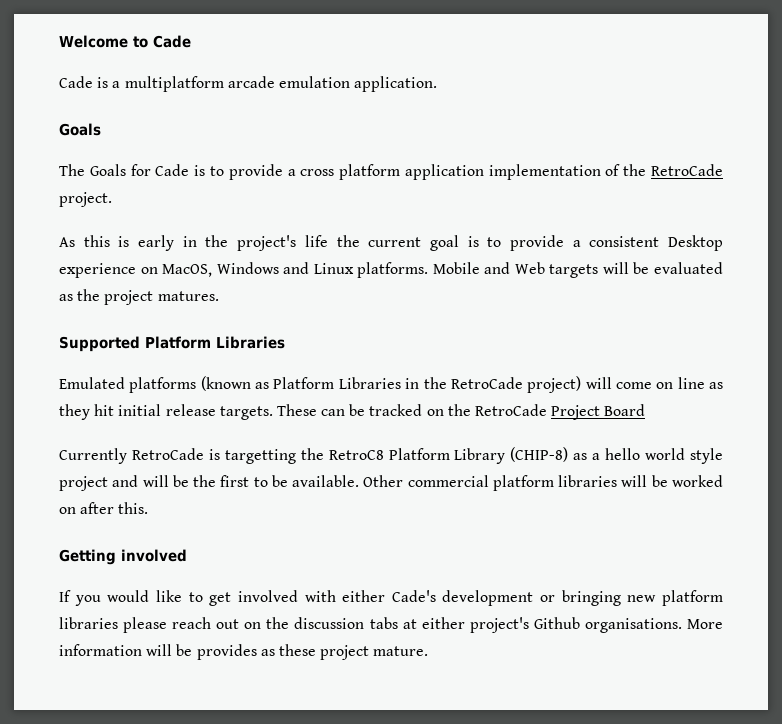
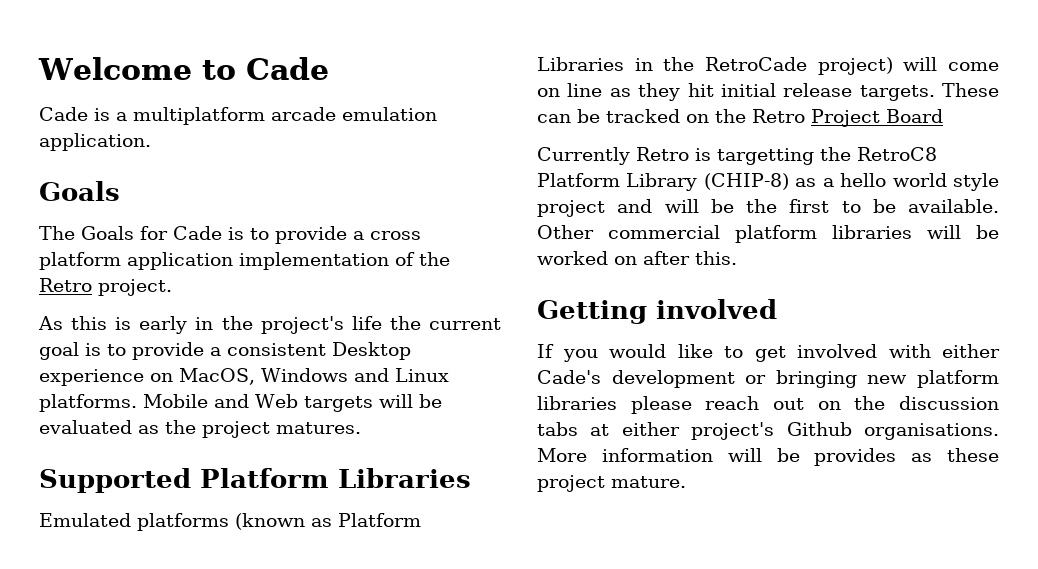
[651,164,724,176] RetroCade -> [39,278,92,292] Retro
[475,404,548,416] RetroCade -> [752,109,805,123] Retro
[131,448,204,460] RetroCade -> [636,147,689,161] Retro

